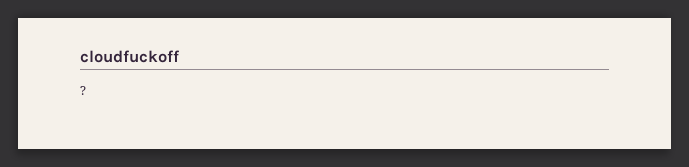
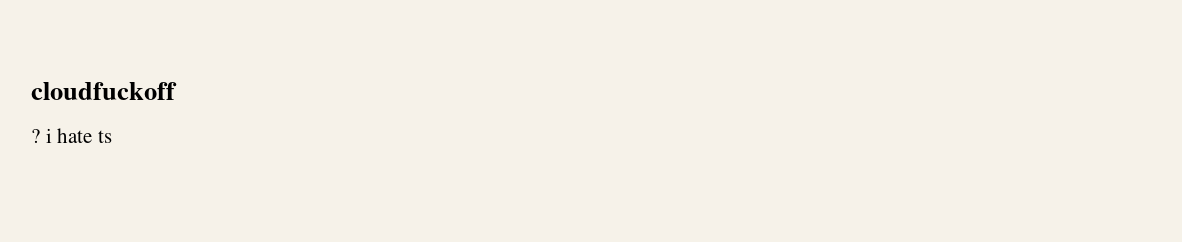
(86, 90) none -> [45,128,113,143] i hate ts

